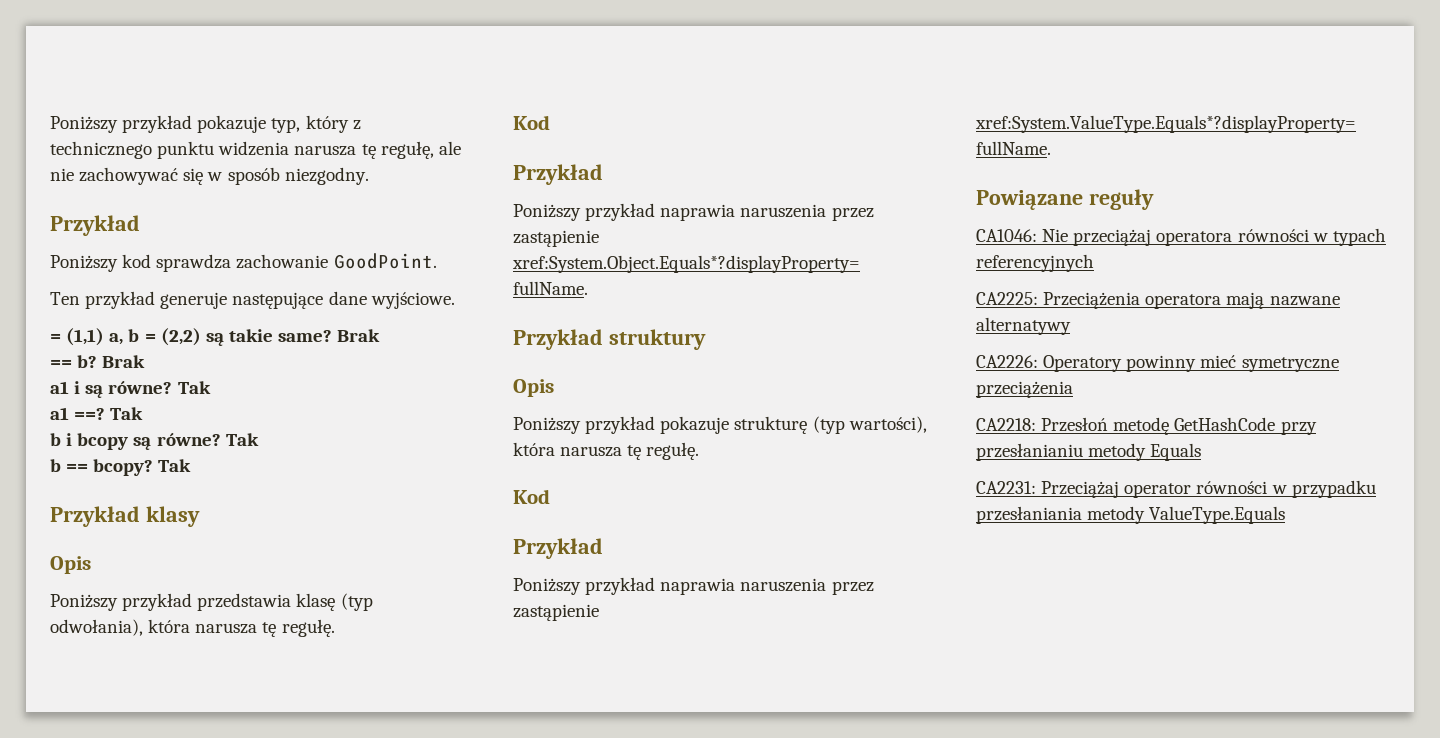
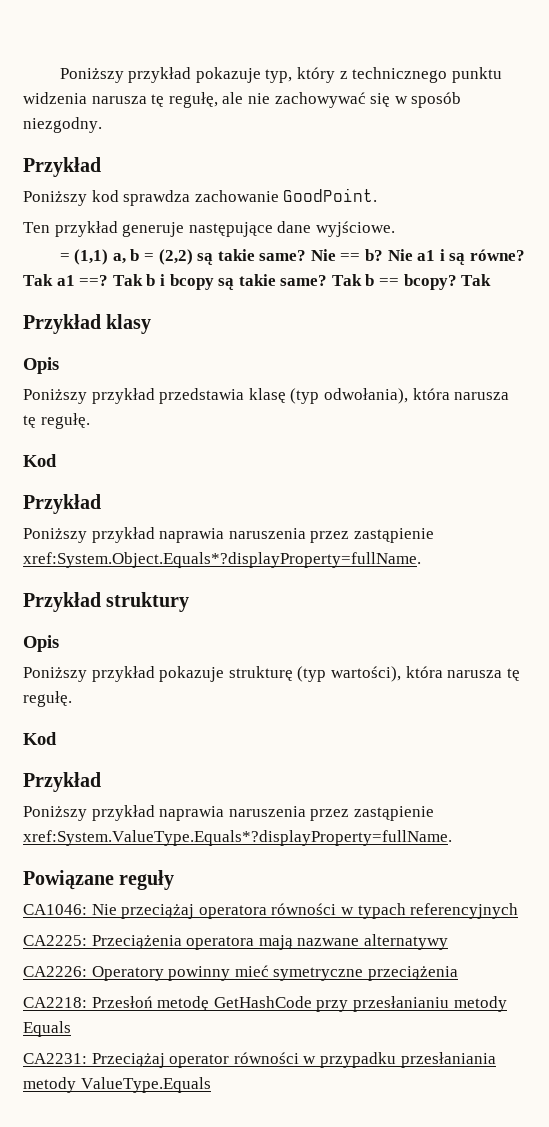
[337,329,381,342] Brak // -> [310,249,336,261] Nie
[102,355,146,368] Brak // -> [387,249,413,261] Nie
(211, 387) // -> (53, 280) none
(144, 413) // -> (143, 280) none
[156,433,259,446] równe? Tak // -> [238,274,362,286] takie same? Tak

